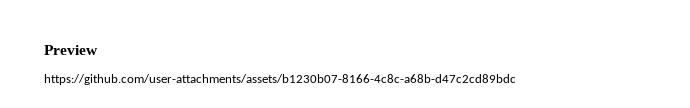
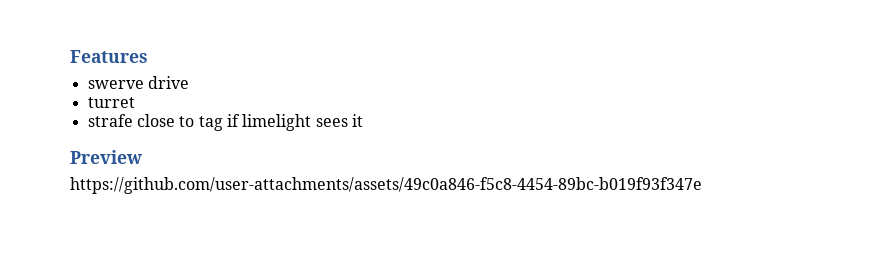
(44, 50) none -> [70,50,148,63] [87,76,189,89] [87,97,135,108] [87,114,363,131] Features // swerve drive // turret // strafe close to tag if limelight sees it //
[44,74,516,85] https://github.com/user-attachments/assets/b1230b07-8166-4c8c-a68b-d47c2cd89bdc -> [70,177,702,194] https://github.com/user-attachments/assets/49c0a846-f5c8-4454-89bc-b019f93f347e

